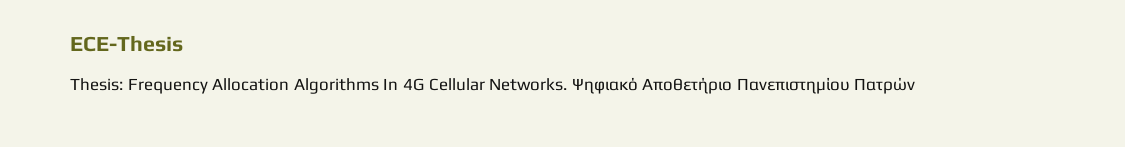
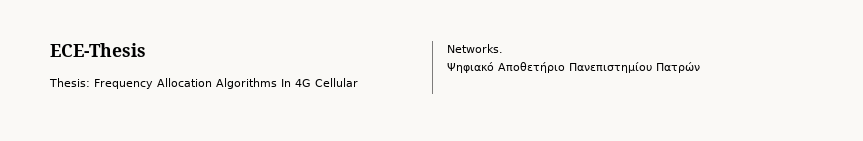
(568, 84) none -> (503, 48) //

